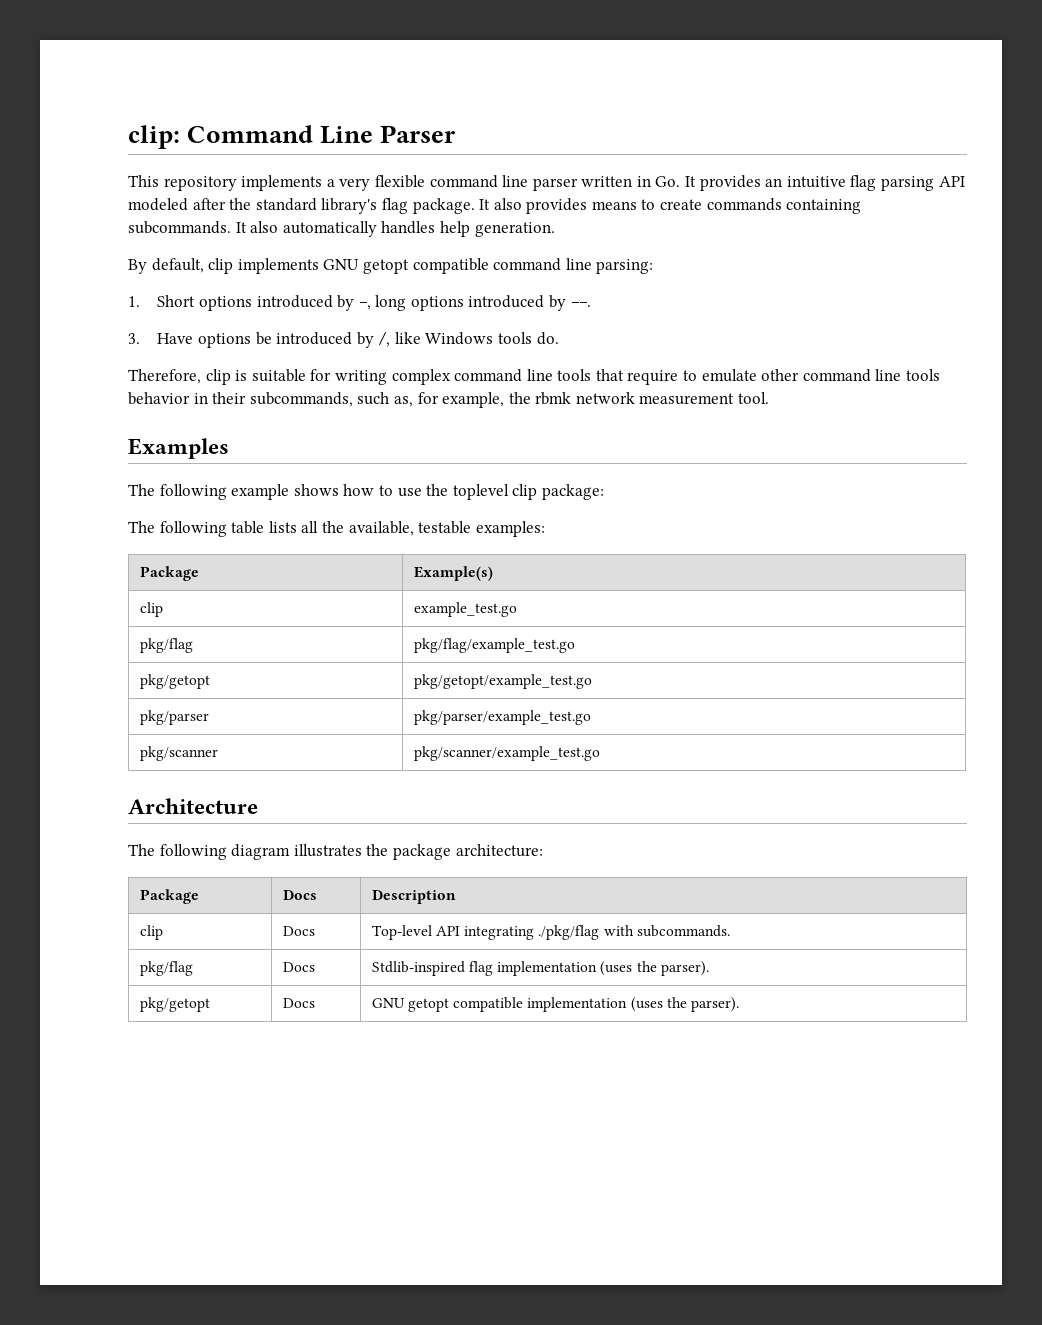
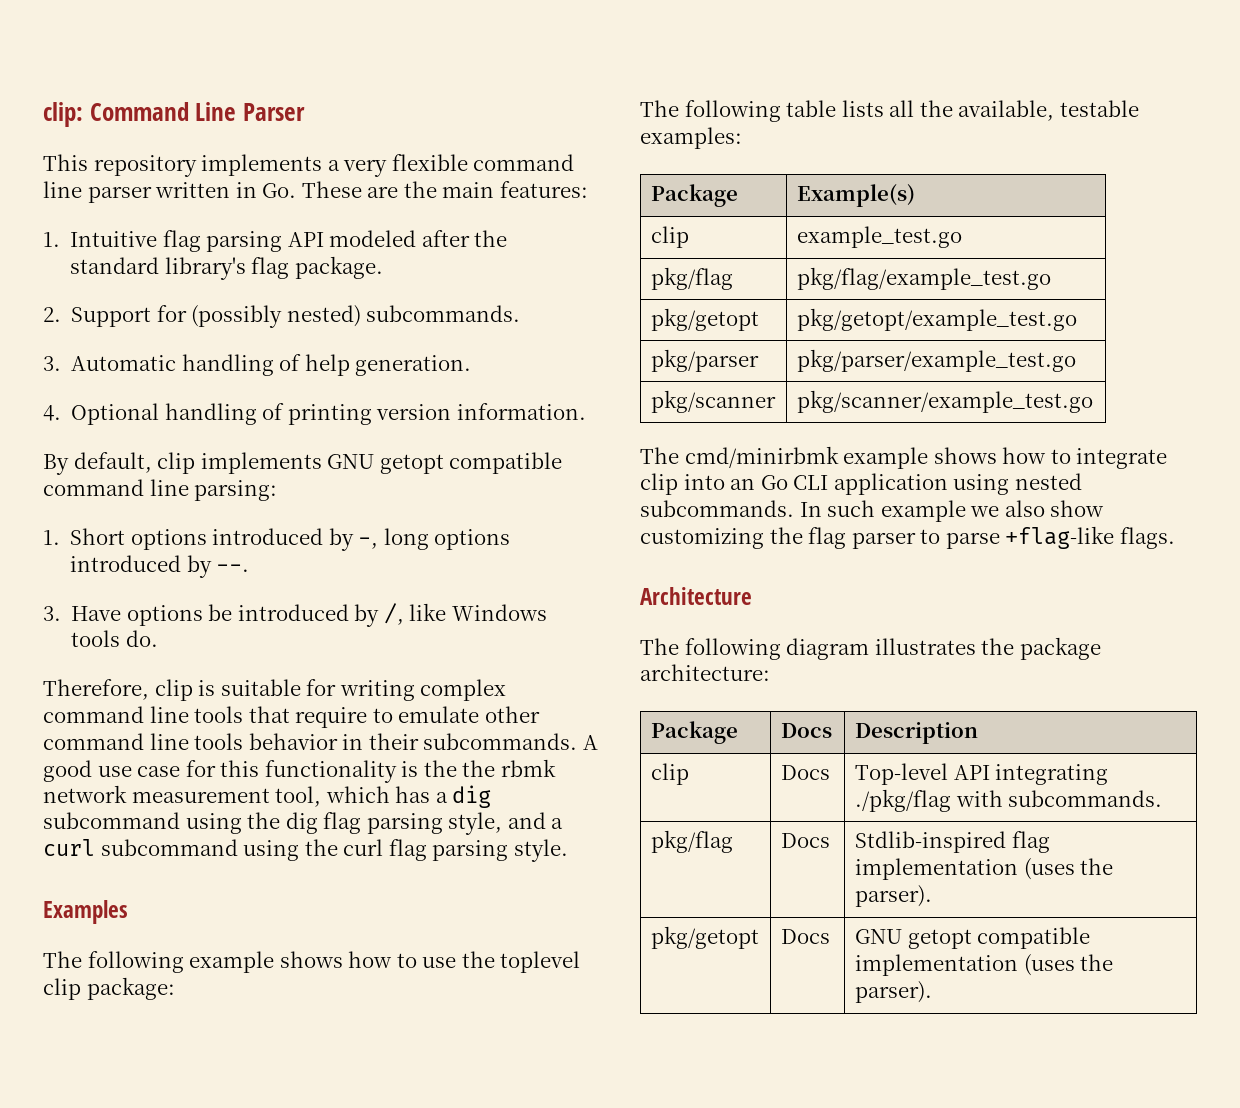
[685,175,846,191] It provides an intuitive -> [301,181,588,198] [43,231,158,247] These are the main features: // 1. Intuitive
[479,198,862,214] [128,221,555,237] It also provides means to create commands containing subcommands. It also automatically handles help generation. -> [43,305,521,328] [43,354,472,376] [43,403,586,425] // 2. Support for (possibly nested) subcommands. // 3. Automatic handling of help generation. // 4. Optional handling of printing version information.
[249,392,770,408] subcommands, such as, for example, the rbmk network measurement tool. -> [423,733,598,750] [43,759,556,783] [43,785,492,808] [43,812,564,835] [43,839,568,862] subcommands. A good use case for this functionality is the the rbmk network measurement tool, which has a dig subcommand using the dig flag parsing style, and a curl subcommand using the curl flag parsing style.
(600, 753) none -> [640,446,1168,469] [640,473,1082,495] [640,500,1105,522] [640,526,1175,549] // The cmd/minirbmk example shows how to integrate clip into an Go CLI application using nested subcommands. In such example we also show customizing the flag parser to parse +flag-like flags.

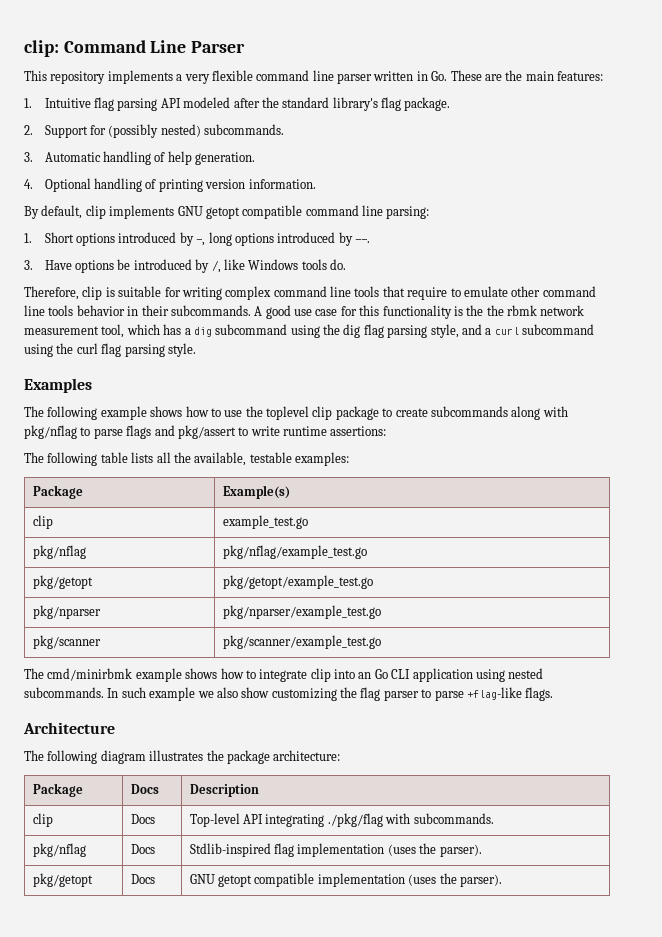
[86,977,175,1000] package: -> [335,406,568,420] [24,425,387,439] package to create subcommands along with pkg/nflag to parse flags and pkg/assert to write runtime assertions:
[650,267,733,290] [796,267,1051,290] pkg/flag | pkg/flag/example_test.go -> [32,545,86,559] [222,545,367,559] pkg/nflag | pkg/nflag/example_test.go
[650,349,759,372] [796,349,1076,372] pkg/parser | pkg/parser/example_test.go -> [32,605,101,619] [222,605,381,619] pkg/nparser | pkg/nparser/example_test.go
[650,830,733,853] pkg/flag -> [32,843,86,857] pkg/nflag

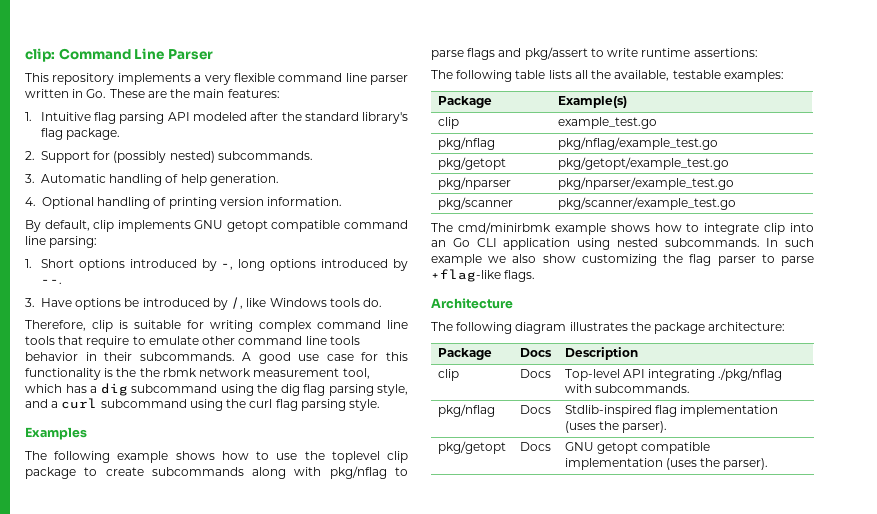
[327,813,383,827] ./pkg/flag -> [718,368,783,381] ./pkg/nflag

